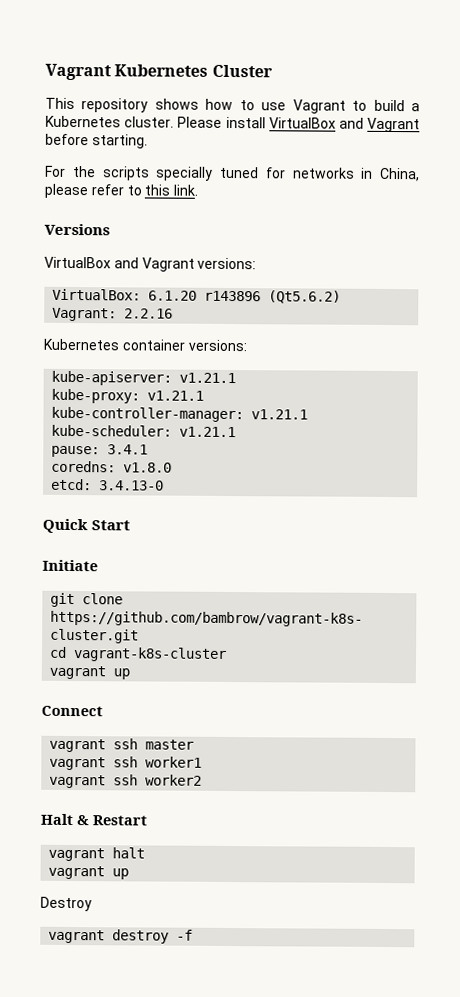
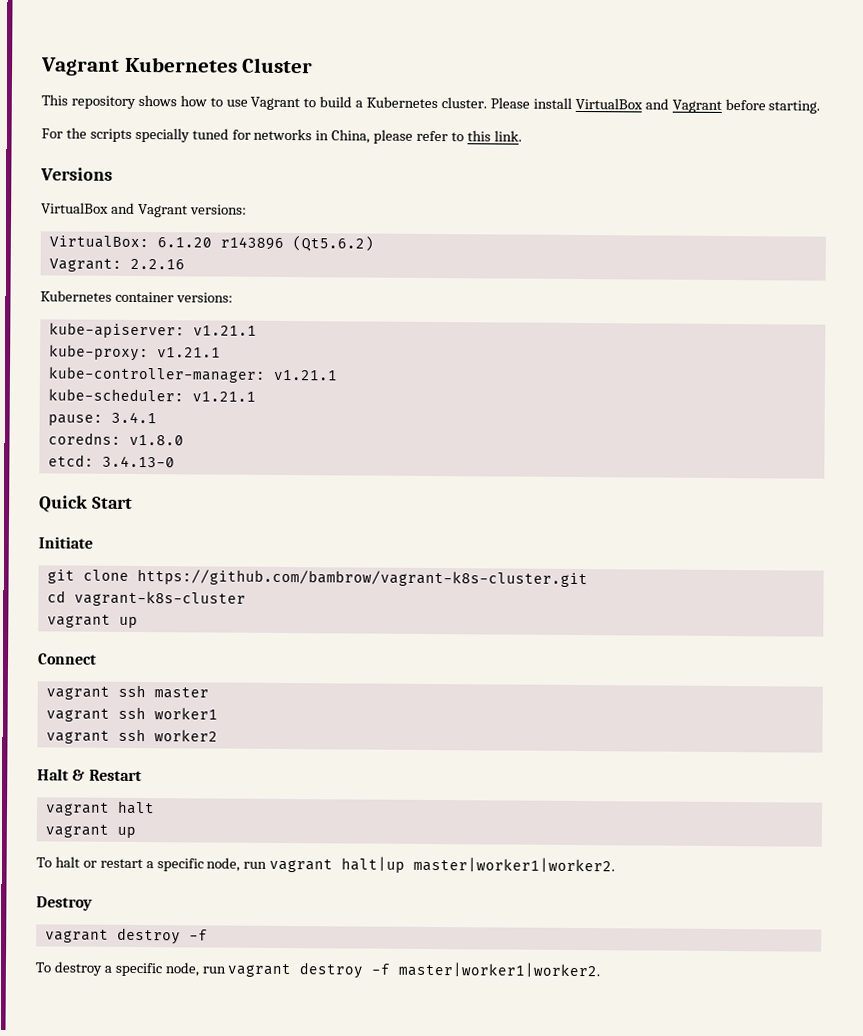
[40,896,92,912] [48,929,194,944] Destroy // vagrant destroy -f -> [36,856,616,873] [36,896,93,911] [44,927,208,945] [35,961,601,979] To halt or restart a specific node, run vagrant halt|up master|worker1|worker2. // Destroy // vagrant destroy -f // To destroy a specific node, run vagrant destroy -f master|worker1|worker2.

